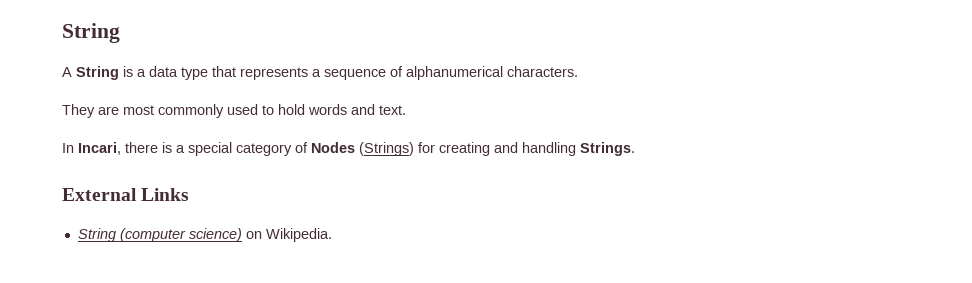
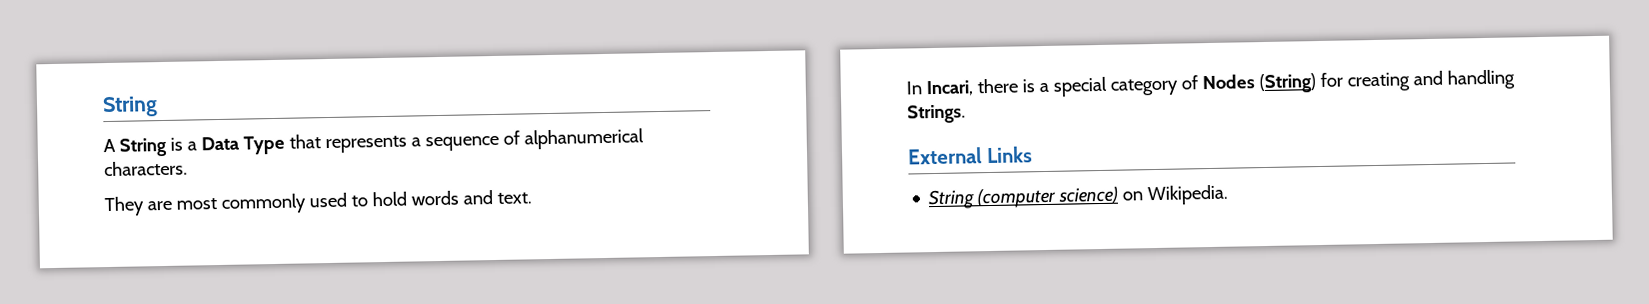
[149,66,208,80] data type -> [200,135,285,155] Data Type
[359,142,414,156] (Strings) -> [1258,73,1316,94] (String)

